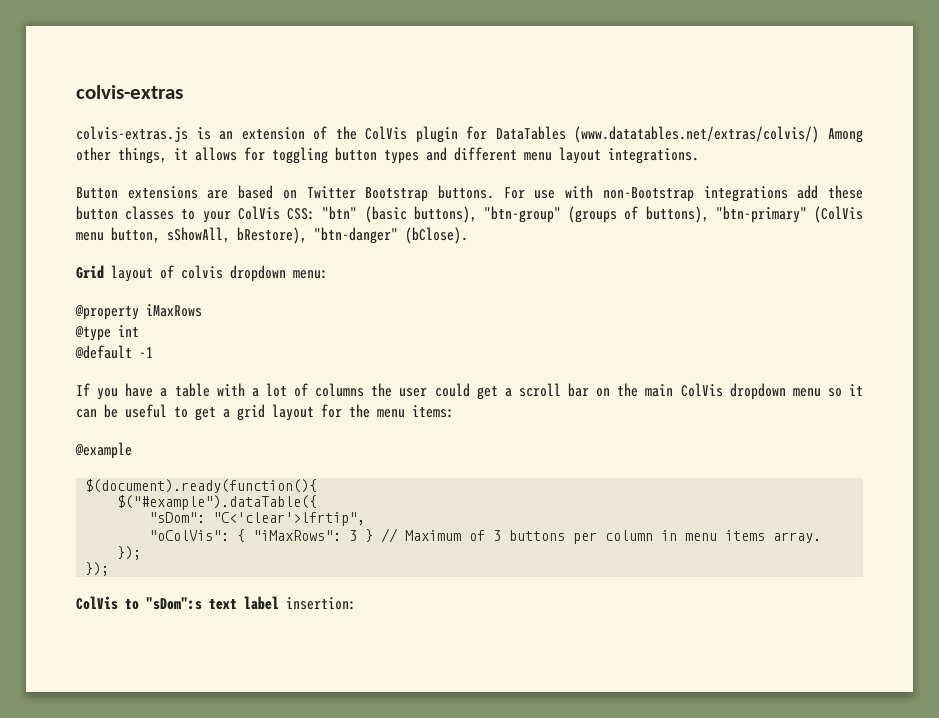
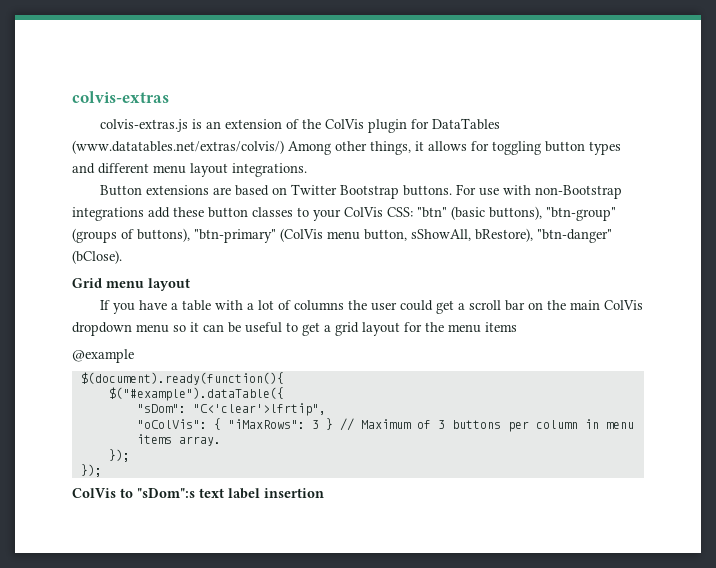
[111,265,328,282] [75,304,202,320] [75,325,139,341] [75,345,153,359] layout of colvis dropdown menu: // @property iMaxRows // @type int // @default -1 -> [106,278,190,291] menu layout
[412,405,454,418] items: -> [485,322,517,332] items
[286,597,356,610] insertion: -> [264,488,324,498] insertion

